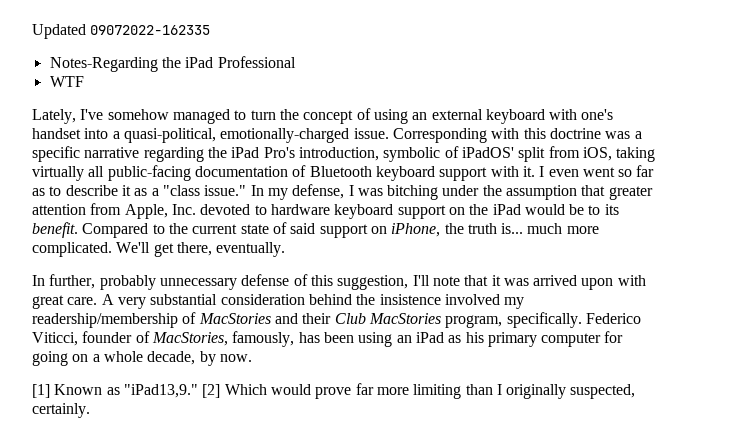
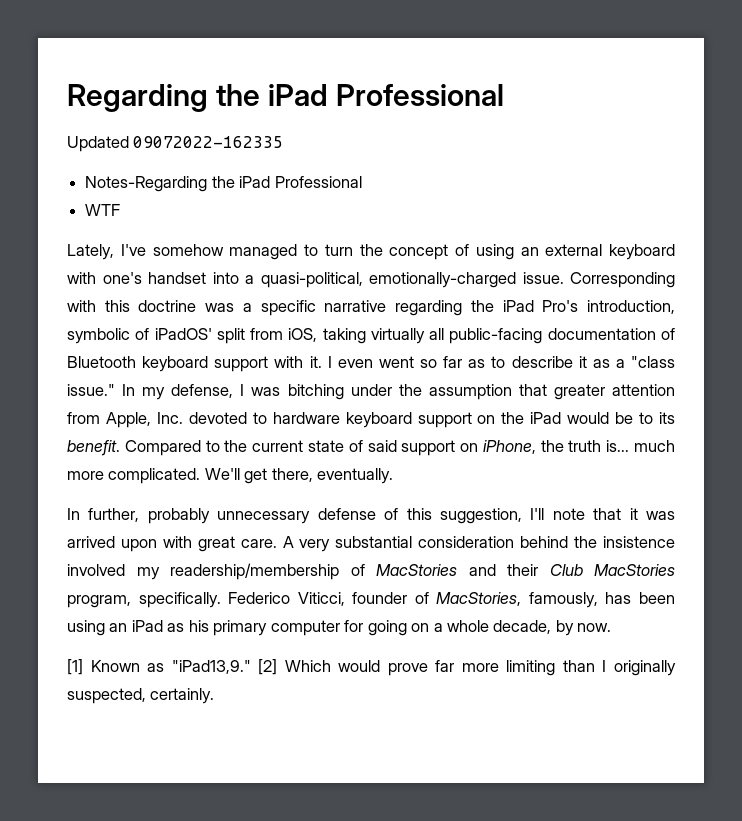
(32, 31) none -> [67,84,505,112] Regarding the iPad Professional //

